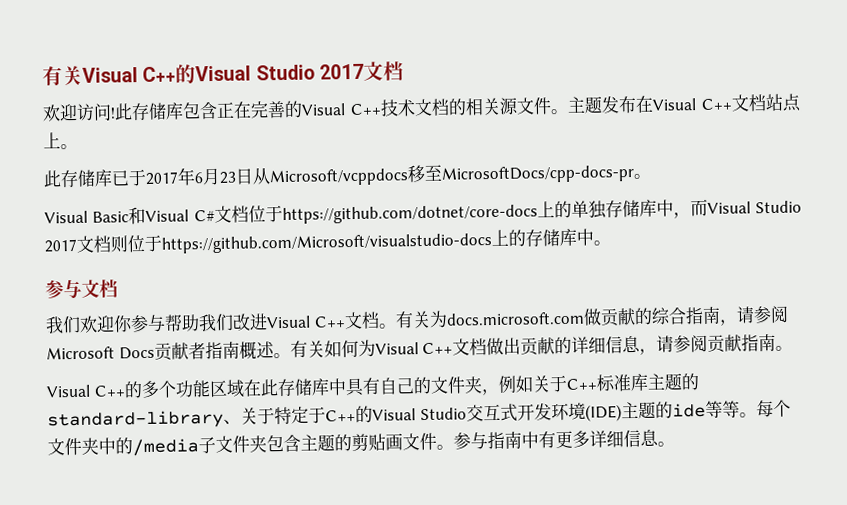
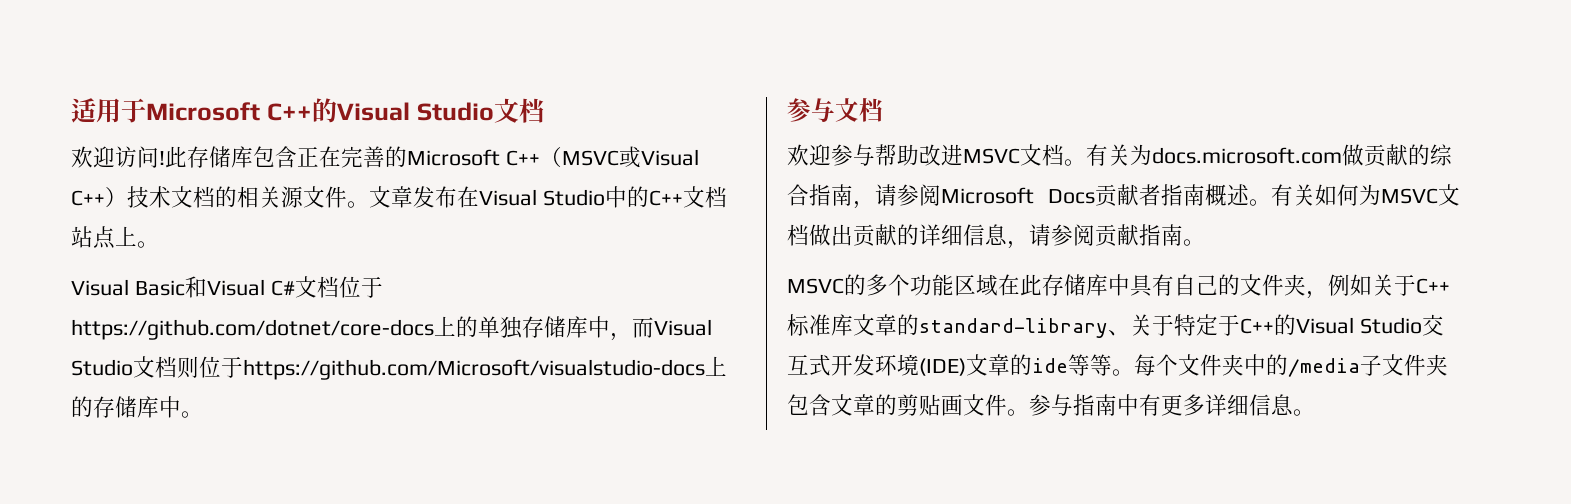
[42,63,364,86] 有关Visual C++的Visual Studio 2017 -> [71,98,494,123] 适用于Microsoft C++的Visual Studio
[301,103,382,116] Visual C++ -> [407,146,699,168] [71,187,127,208] Microsoft C++（MSVC或Visual C++）
[567,96,603,114] 主题 -> [369,186,413,208] 文章
(696, 104) none -> [542,186,649,208] Studio中的
[43,164,651,188] // 此存储库已于2017年6月23日从Microsoft/vcppdocs移至MicrosoftDocs/cpp-docs-pr。 -> (159, 244) none
[44,238,77,253] 2017 -> (133, 367) none
[45,313,346,334] 我们欢迎你参与帮助我们改进Visual C++ -> [787,144,1020,166] 欢迎参与帮助改进MSVC
[374,342,454,355] Visual C++ -> [1381,188,1438,204] MSVC
[46,384,126,398] Visual C++ -> [787,278,844,294] MSVC
[646,373,682,391] 主题 -> [853,314,897,336] 文章
[620,401,656,419] 主题 -> [966,354,1010,376] 文章
[300,434,335,452] 主题 -> [831,394,875,416] 文章

